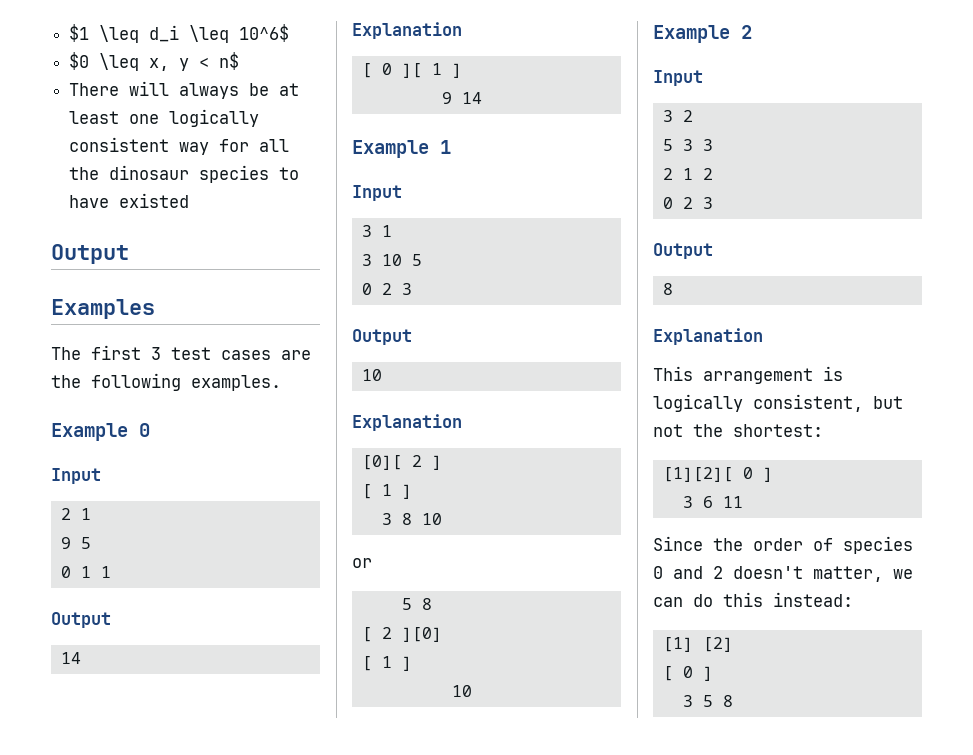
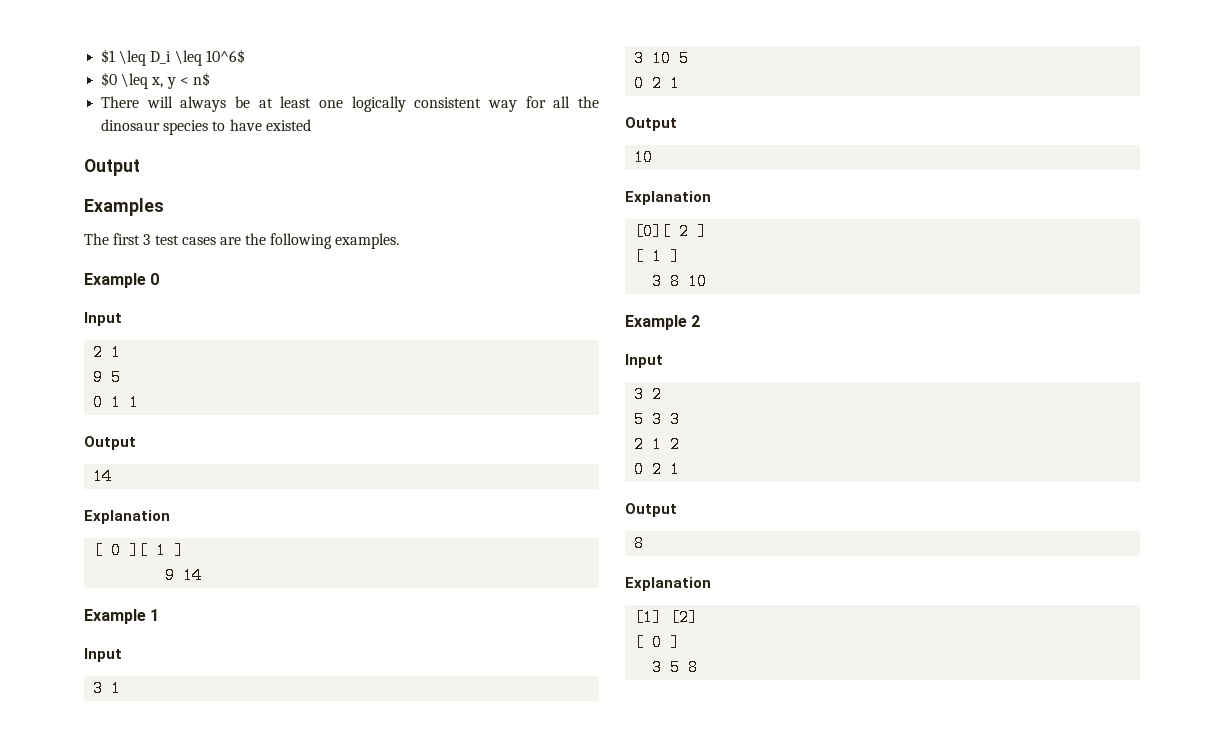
[149,25,180,42] d_i -> [150,51,172,64] D_i
[401,283,412,295] 3 -> [670,75,681,92] 1
[352,558,372,568] [401,598,432,610] [361,627,442,642] [361,656,412,671] [451,685,472,697] // or // 5 8 // [ 2 ][0] // [ 1 ] // 10 -> (708, 281) none
[702,197,713,209] 3 -> [670,461,681,478] 1
[653,366,843,384] [653,394,903,412] [653,424,823,437] [662,467,773,482] [682,496,743,508] [653,536,913,554] [653,566,913,582] [653,592,853,607] // This arrangement is logically consistent, but not the shortest: // [1][2][ 0 ] // 3 6 11 // Since the order of species 0 and 2 doesn't matter, we can do this instead: -> (711, 584) none

